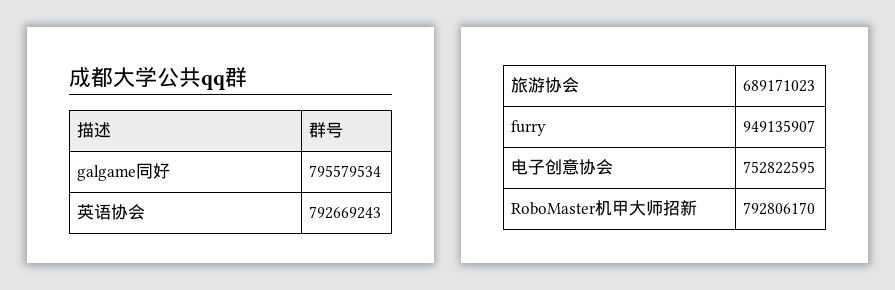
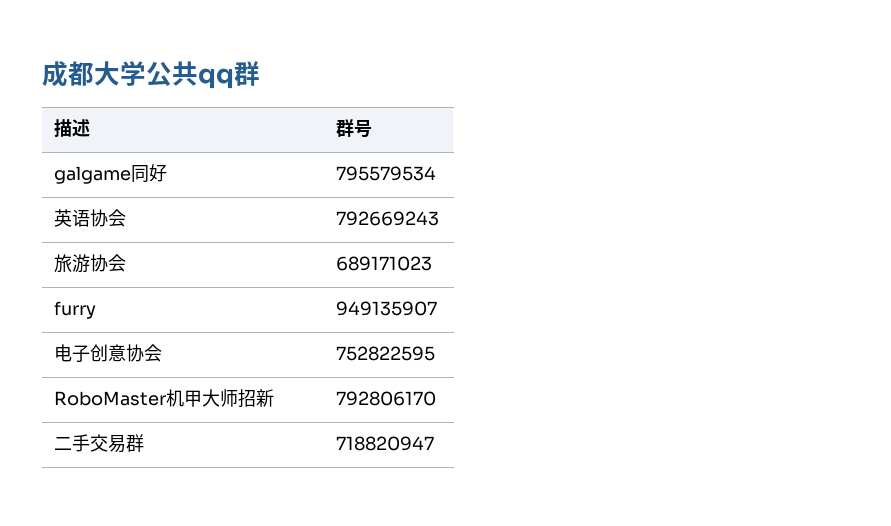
(816, 208) none -> [54,434,145,453] [336,436,435,451] // 二手交易群 | 718820947

